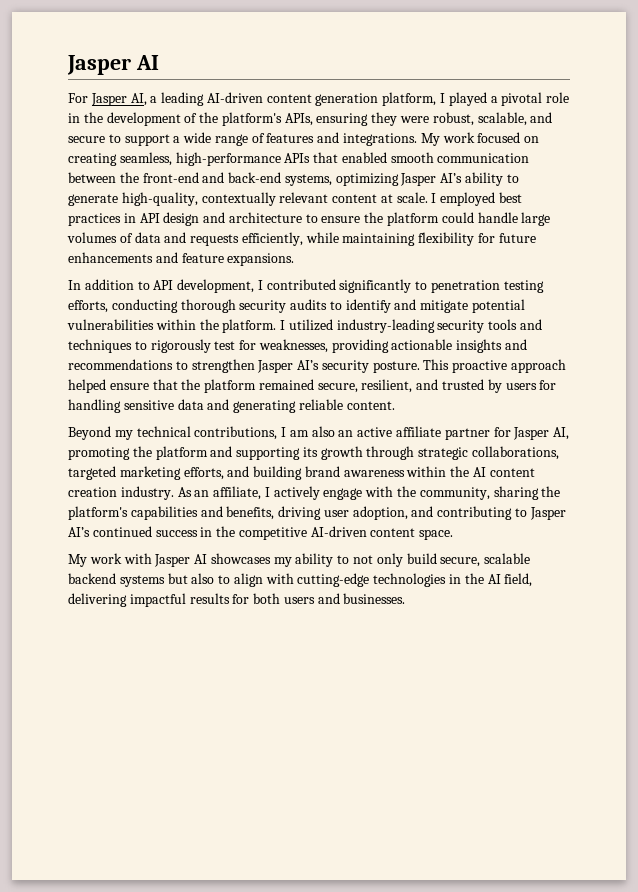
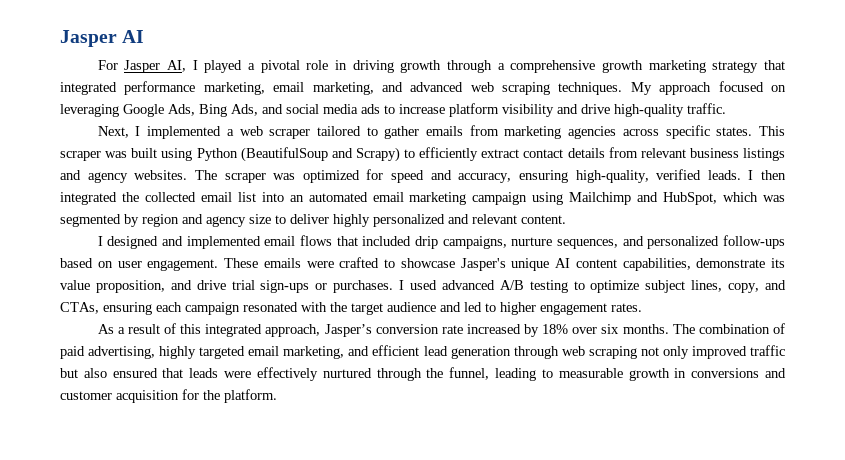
[150,92,437,106] a leading AI-driven content generation platform, -> (187, 66) none
[83,112,553,126] [68,132,540,146] [68,152,530,166] [68,172,519,186] [68,192,523,206] [68,212,551,226] [67,232,536,246] [68,252,295,266] [68,279,544,293] [68,299,526,313] [67,319,543,333] [68,339,528,353] [68,359,567,373] [68,379,557,393] [68,399,395,413] [68,426,570,440] [68,446,560,460] [68,466,535,480] [68,486,561,500] [68,506,566,520] [68,526,454,540] [68,553,531,567] [68,573,533,587] [68,593,406,607] the development of the platform's APIs, ensuring they were robust, scalable, and secure to support a wide range of features and integrations. My work focused on creating seamless, high-performance APIs that enabled smooth communication between the front-end and back-end systems, optimizing Jasper AI’s ability to generate high-quality, contextually relevant content at scale. I employed best practices in API design and architecture to ensure the platform could handle large volumes of data and requests efficiently, while maintaining flexibility for future enhancements and feature expansions. // In addition to API development, I contributed significantly to penetration testing efforts, conducting thorough security audits to identify and mitigate potential vulnerabilities within the platform. I utilized industry-leading security tools and techniques to rigorously test for weaknesses, providing actionable insights and recommendations to strengthen Jasper AI’s security posture. This proactive approach helped ensure that the platform remained secure, resilient, and trusted by users for handling sensitive data and generating reliable content. // Beyond my technical contributions, I am also an active affiliate partner for Jasper AI, promoting the platform and supporting its growth through strategic collaborations, targeted marketing efforts, and building brand awareness within the AI content creation industry. As an affiliate, I actively engage with the community, sharing the platform's capabilities and benefits, driving user adoption, and contributing to Jasper AI’s continued success in the competitive AI-driven content space. // My work with Jasper AI showcases my ability to not only build secure, scalable backend systems but also to align with cutting-edge technologies in the AI field, delivering impactful results for both users and businesses. -> [352,60,785,73] [60,81,786,95] [60,103,726,117] [97,125,786,139] [60,147,785,162] [60,169,786,183] [60,192,785,205] [60,214,566,227] [97,235,785,249] [60,257,785,271] [60,280,787,293] [60,302,642,315] [97,323,785,337] [60,345,785,359] [60,367,787,381] [60,389,277,403] driving growth through a comprehensive growth marketing strategy that integrated performance marketing, email marketing, and advanced web scraping techniques. My approach focused on leveraging Google Ads, Bing Ads, and social media ads to increase platform visibility and drive high-quality traffic. // Next, I implemented a web scraper tailored to gather emails from marketing agencies across specific states. This scraper was built using Python (BeautifulSoup and Scrapy) to efficiently extract contact details from relevant business listings and agency websites. The scraper was optimized for speed and accuracy, ensuring high-quality, verified leads. I then integrated the collected email list into an automated email marketing campaign using Mailchimp and HubSpot, which was segmented by region and agency size to deliver highly personalized and relevant content. // I designed and implemented email flows that included drip campaigns, nurture sequences, and personalized follow-ups based on user engagement. These emails were crafted to showcase Jasper's unique AI content capabilities, demonstrate its value proposition, and drive trial sign-ups or purchases. I used advanced A/B testing to optimize subject lines, copy, and CTAs, ensuring each campaign resonated with the target audience and led to higher engagement rates. // As a result of this integrated approach, Jasper’s conversion rate increased by 18% over six months. The combination of paid advertising, highly targeted email marketing, and efficient lead generation through web scraping not only improved traffic but also ensured that leads were effectively nurtured through the funnel, leading to measurable growth in conversions and customer acquisition for the platform.

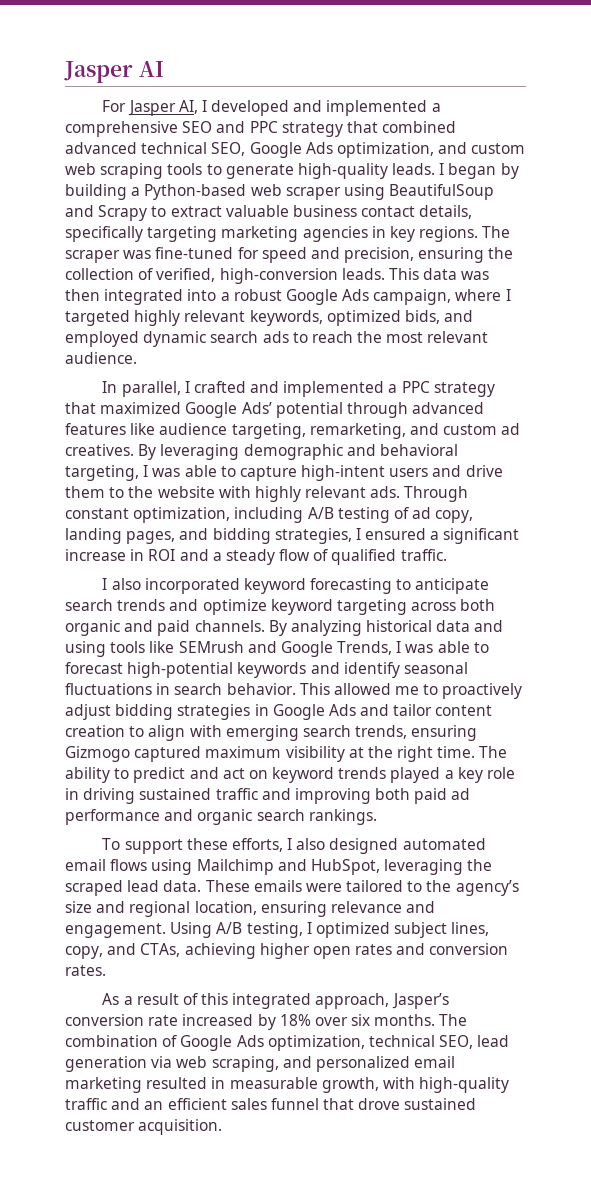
(198, 65) none -> [211,100,441,116] [65,121,457,137] [65,142,526,158] [65,163,519,179] [65,184,495,200] [65,205,473,221] [65,226,511,242] [65,247,514,263] [65,268,490,284] [65,289,511,305] [65,310,474,326] [65,331,489,347] [65,352,137,364] [102,381,495,397] [65,402,485,418] [65,423,521,439] [65,444,458,460] [65,465,503,481] [65,486,469,502] [65,507,474,523] [65,528,520,544] [65,549,447,565] [102,578,490,594] [65,599,496,615] [65,620,504,636] [65,641,489,657] [65,662,468,678] [65,683,523,699] [65,704,493,720] [65,725,478,741] [65,746,508,762] [65,767,387,783] developed and implemented a comprehensive SEO and PPC strategy that combined advanced technical SEO, Google Ads optimization, and custom web scraping tools to generate high-quality leads. I began by building a Python-based web scraper using BeautifulSoup and Scrapy to extract valuable business contact details, specifically targeting marketing agencies in key regions. The scraper was fine-tuned for speed and precision, ensuring the collection of verified, high-conversion leads. This data was then integrated into a robust Google Ads campaign, where I targeted highly relevant keywords, optimized bids, and employed dynamic search ads to reach the most relevant audience. // In parallel, I crafted and implemented a PPC strategy that maximized Google Ads’ potential through advanced features like audience targeting, remarketing, and custom ad creatives. By leveraging demographic and behavioral targeting, I was able to capture high-intent users and drive them to the website with highly relevant ads. Through constant optimization, including A/B testing of ad copy, landing pages, and bidding strategies, I ensured a significant increase in ROI and a steady flow of qualified traffic. // I also incorporated keyword forecasting to anticipate search trends and optimize keyword targeting across both organic and paid channels. By analyzing historical data and using tools like SEMrush and Google Trends, I was able to forecast high-potential keywords and identify seasonal fluctuations in search behavior. This allowed me to proactively adjust bidding strategies in Google Ads and tailor content creation to align with emerging search trends, ensuring Gizmogo captured maximum visibility at the right time. The ability to predict and act on keyword trends
[260,60,300,73] pivotal -> [457,767,483,783] key
[400,60,785,73] [60,81,786,95] [60,103,726,117] [97,125,786,139] [60,147,785,162] [60,169,786,183] [60,192,785,205] [60,214,566,227] [97,235,785,249] [60,257,785,271] [60,280,640,293] growth through a comprehensive growth marketing strategy that integrated performance marketing, email marketing, and advanced web scraping techniques. My approach focused on leveraging Google Ads, Bing Ads, and social media ads to increase platform visibility and drive high-quality traffic. // Next, I implemented a web scraper tailored to gather emails from marketing agencies across specific states. This scraper was built using Python (BeautifulSoup and Scrapy) to efficiently extract contact details from relevant business listings and agency websites. The scraper was optimized for speed and accuracy, ensuring high-quality, verified leads. I then integrated the collected email list into an automated email marketing campaign using Mailchimp and HubSpot, which was segmented by region and agency size to deliver highly personalized and relevant content. // I designed and implemented email flows that included drip campaigns, nurture sequences, and personalized follow-ups based on user engagement. These emails were crafted to showcase Jasper's unique AI content capabilities, demonstrate its value proposition, and drive trial sign-ups or purchases. I used advanced A/B testing to optimize -> [139,788,471,804] [65,809,377,825] [102,838,486,854] [65,859,493,875] [65,880,519,896] [65,901,436,917] [65,922,390,938] sustained traffic and improving both paid ad performance and organic search rankings. // To support these efforts, I also designed automated email flows using Mailchimp and HubSpot, leveraging the scraped lead data. These emails were tailored to the agency’s size and regional location, ensuring relevance and engagement. Using A/B testing, I optimized
[103,302,607,315] ensuring each campaign resonated with the target audience and led to higher engagement -> [184,943,509,959] achieving higher open rates and conversion
[60,345,785,359] [60,367,787,381] [60,389,277,403] paid advertising, highly targeted email marketing, and efficient lead generation through web scraping not only improved traffic but also ensured that leads were effectively nurtured through the funnel, leading to measurable growth in conversions and customer acquisition for the platform. -> [180,1035,510,1051] [65,1056,456,1072] [65,1077,510,1093] [65,1098,477,1110] [65,1119,223,1135] Google Ads optimization, technical SEO, lead generation via web scraping, and personalized email marketing resulted in measurable growth, with high-quality traffic and an efficient sales funnel that drove sustained customer acquisition.

